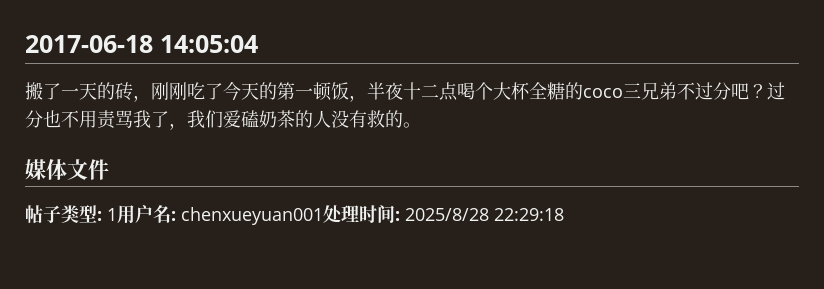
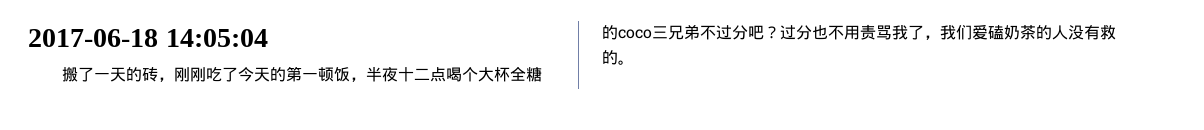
[25,159,109,180] [25,205,564,225] // 媒体文件 // 帖子类型: 1用户名: chenxueyuan001处理时间: 2025/8/28 22:29:18 -> (634, 62) none

